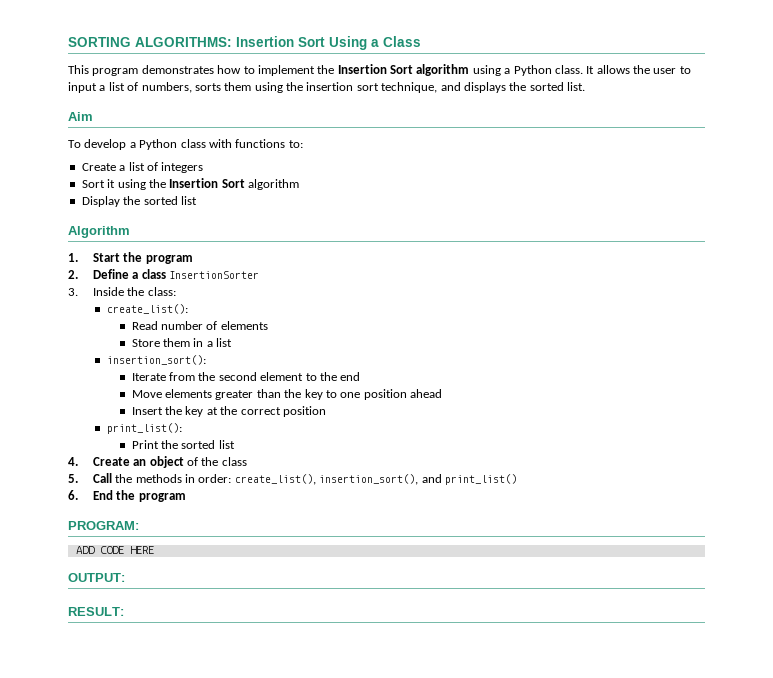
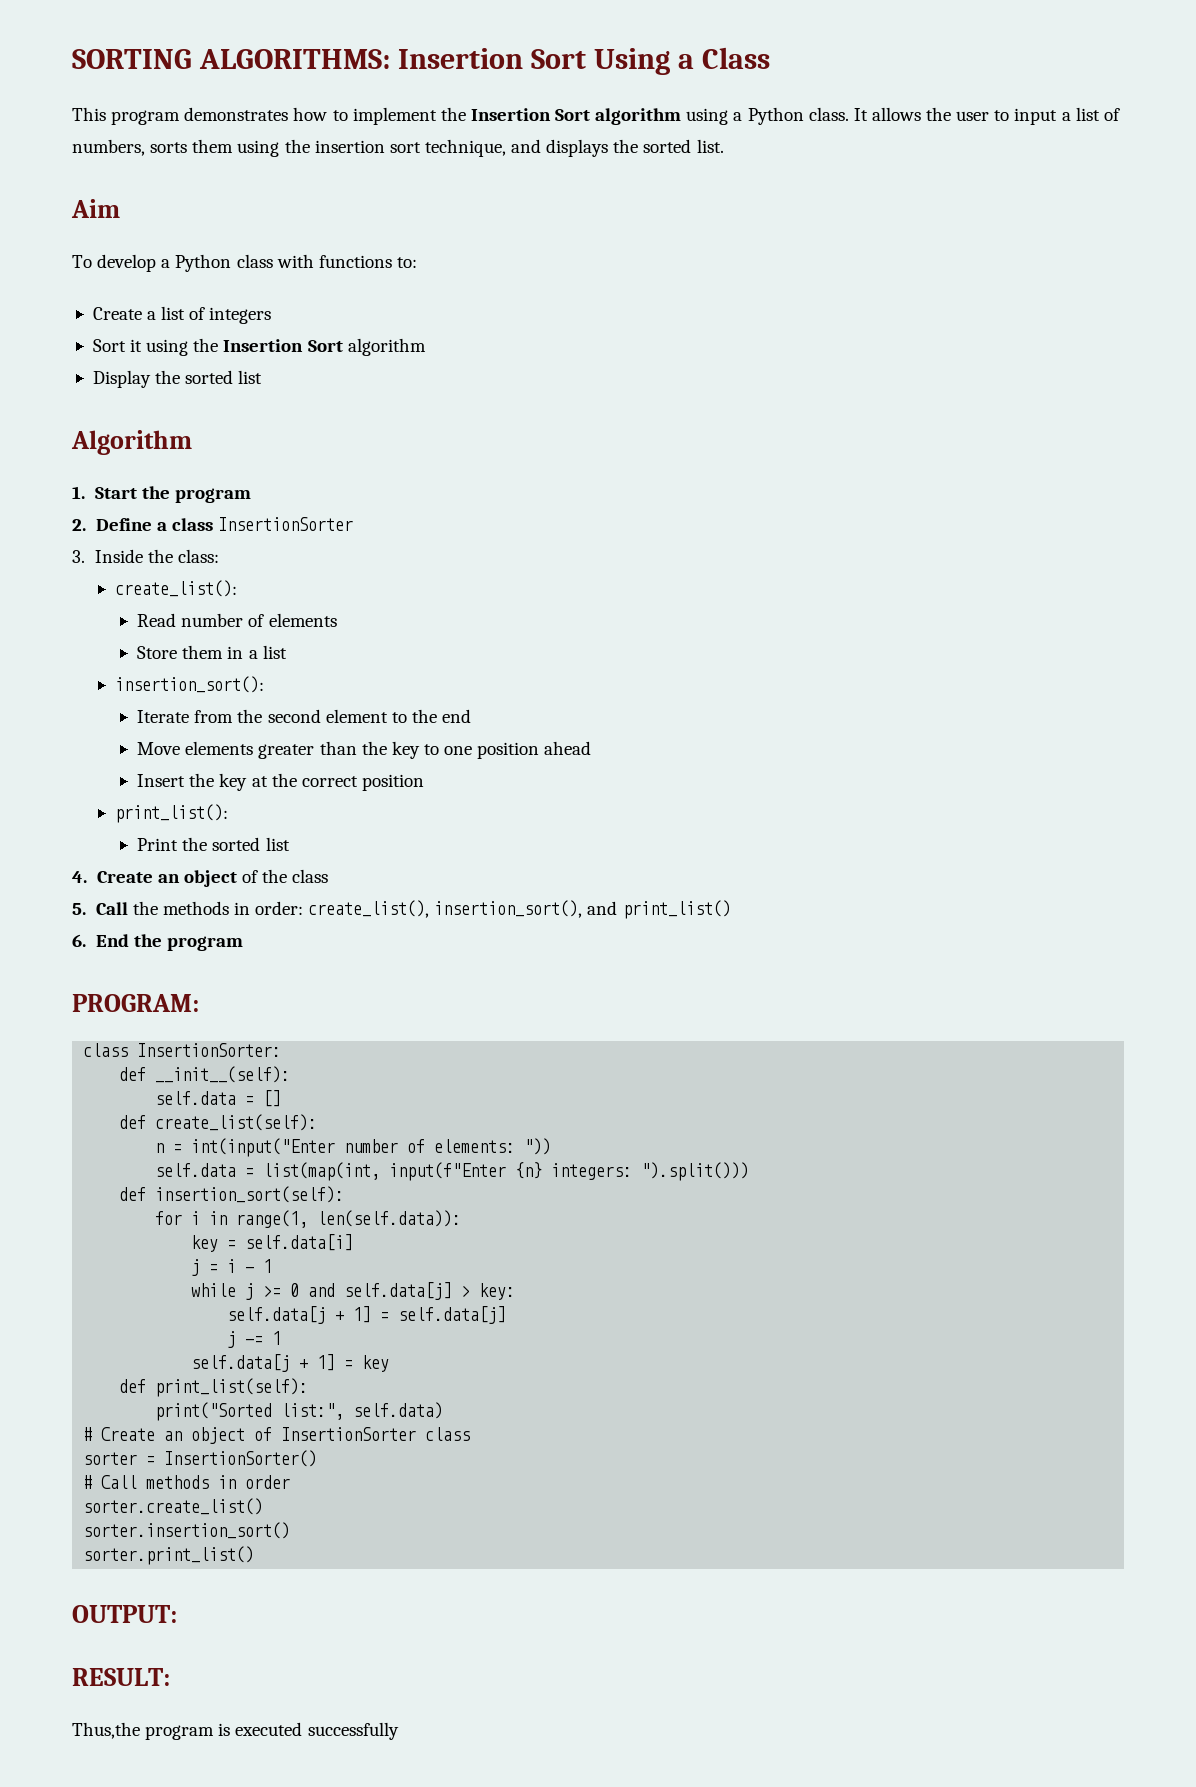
[75,546,154,554] [68,573,125,582] [68,607,124,616] ADD CODE HERE // OUTPUT: // RESULT: -> [83,1043,282,1057] [119,1066,291,1083] [155,1090,282,1107] [119,1114,318,1131] [155,1138,552,1157] [155,1162,750,1181] [119,1186,345,1203] [155,1210,462,1228] [191,1234,354,1252] [191,1259,273,1276] [191,1282,516,1300] [227,1306,507,1324] [227,1331,282,1348] [191,1354,390,1372] [119,1378,309,1397] [155,1402,444,1421] [83,1427,471,1444] [83,1450,318,1467] [83,1475,291,1489] [83,1498,264,1515] [83,1522,291,1539] [83,1546,255,1565] [72,1605,177,1623] [72,1668,170,1686] [72,1722,399,1740] class InsertionSorter: // def __init__(self): // self.data = [] // def create_list(self): // n = int(input("Enter number of elements: ")) // self.data = list(map(int, input(f"Enter {n} integers: ").split())) // def insertion_sort(self): // for i in range(1, len(self.data)): // key = self.data[i] // j = i - 1 // while j >= 0 and self.data[j] > key: // self.data[j + 1] = self.data[j] // j -= 1 // self.data[j + 1] = key // def print_list(self): // print("Sorted list:", self.data) // # Create an object of InsertionSorter class // sorter = InsertionSorter() // # Call methods in order // sorter.create_list() // sorter.insertion_sort() // sorter.print_list() // OUTPUT: // RESULT: // Thus,the program is executed successfully

